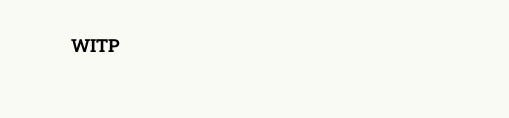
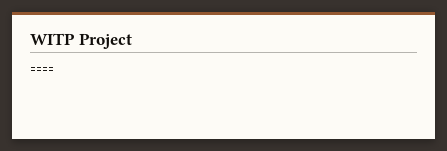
(120, 45) none -> [78,33,132,49] [30,67,54,74] Project // ====

